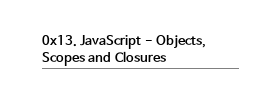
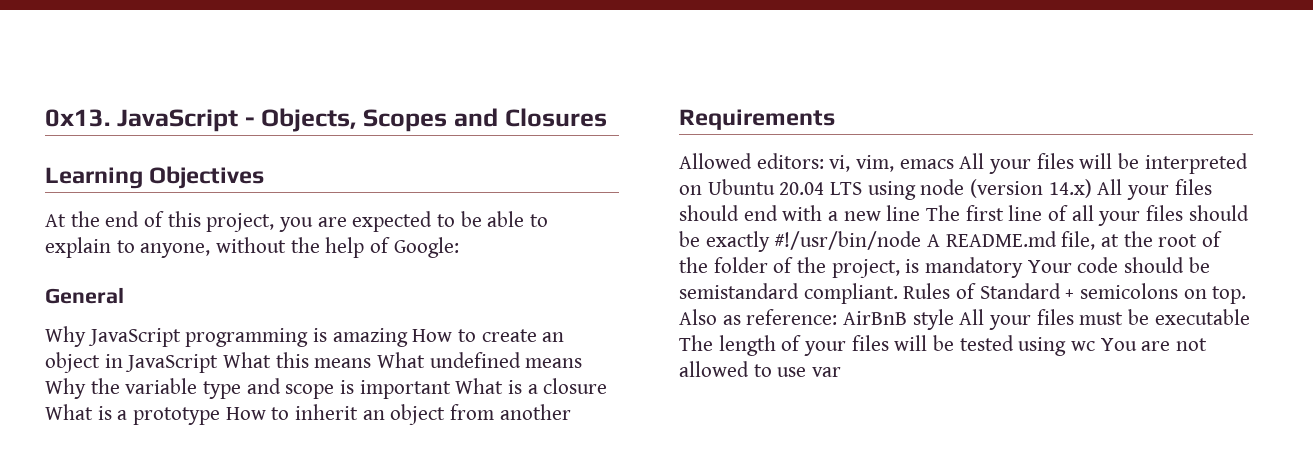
(166, 56) none -> [45,166,265,189] [45,211,549,232] [45,237,459,258] [45,287,124,304] [45,326,565,347] [45,352,583,373] [45,378,608,399] [45,404,571,425] [679,109,835,130] [679,153,1248,174] [679,179,1212,200] [679,205,1249,226] [679,231,1223,252] [679,257,1210,278] [679,283,1247,304] [679,309,1250,330] [679,335,1208,356] [679,361,842,377] // Learning Objectives // At the end of this project, you are expected to be able to explain to anyone, without the help of Google: // General // Why JavaScript programming is amazing How to create an object in JavaScript What this means What undefined means Why the variable type and scope is important What is a closure What is a prototype How to inherit an object from another // Requirements // Allowed editors: vi, vim, emacs All your files will be interpreted on Ubuntu 20.04 LTS using node (version 14.x) All your files should end with a new line The first line of all your files should be exactly #!/usr/bin/node A README.md file, at the root of the folder of the project, is mandatory Your code should be semistandard compliant. Rules of Standard + semicolons on top. Also as reference: AirBnB style All your files must be executable The length of your files will be tested using wc You are not allowed to use var

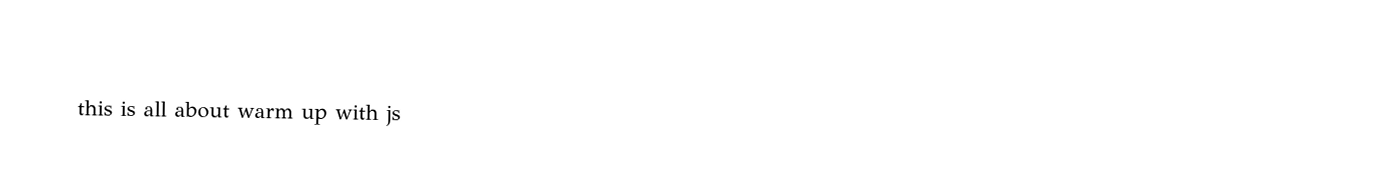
[45,108,607,132] [45,166,265,189] [45,211,549,232] [45,237,459,258] [45,287,124,304] [45,326,565,347] [45,352,583,373] [45,378,608,399] [45,404,571,425] [679,109,835,130] [679,153,1248,174] [679,179,1212,200] [679,205,1249,226] [679,231,1223,252] [679,257,1210,278] [679,283,1247,304] [679,309,1250,330] [679,335,1208,356] [679,361,842,377] 0x13. JavaScript - Objects, Scopes and Closures // Learning Objectives // At the end of this project, you are expected to be able to explain to anyone, without the help of Google: // General // Why JavaScript programming is amazing How to create an object in JavaScript What this means What undefined means Why the variable type and scope is important What is a closure What is a prototype How to inherit an object from another // Requirements // Allowed editors: vi, vim, emacs All your files will be interpreted on Ubuntu 20.04 LTS using node (version 14.x) All your files should end with a new line The first line of all your files should be exactly #!/usr/bin/node A README.md file, at the root of the folder of the project, is mandatory Your code should be semistandard compliant. Rules of Standard + semicolons on top. Also as reference: AirBnB style All your files must be executable The length of your files will be tested using wc You are not allowed to use var -> [77,100,401,127] this is all about warm up with js

